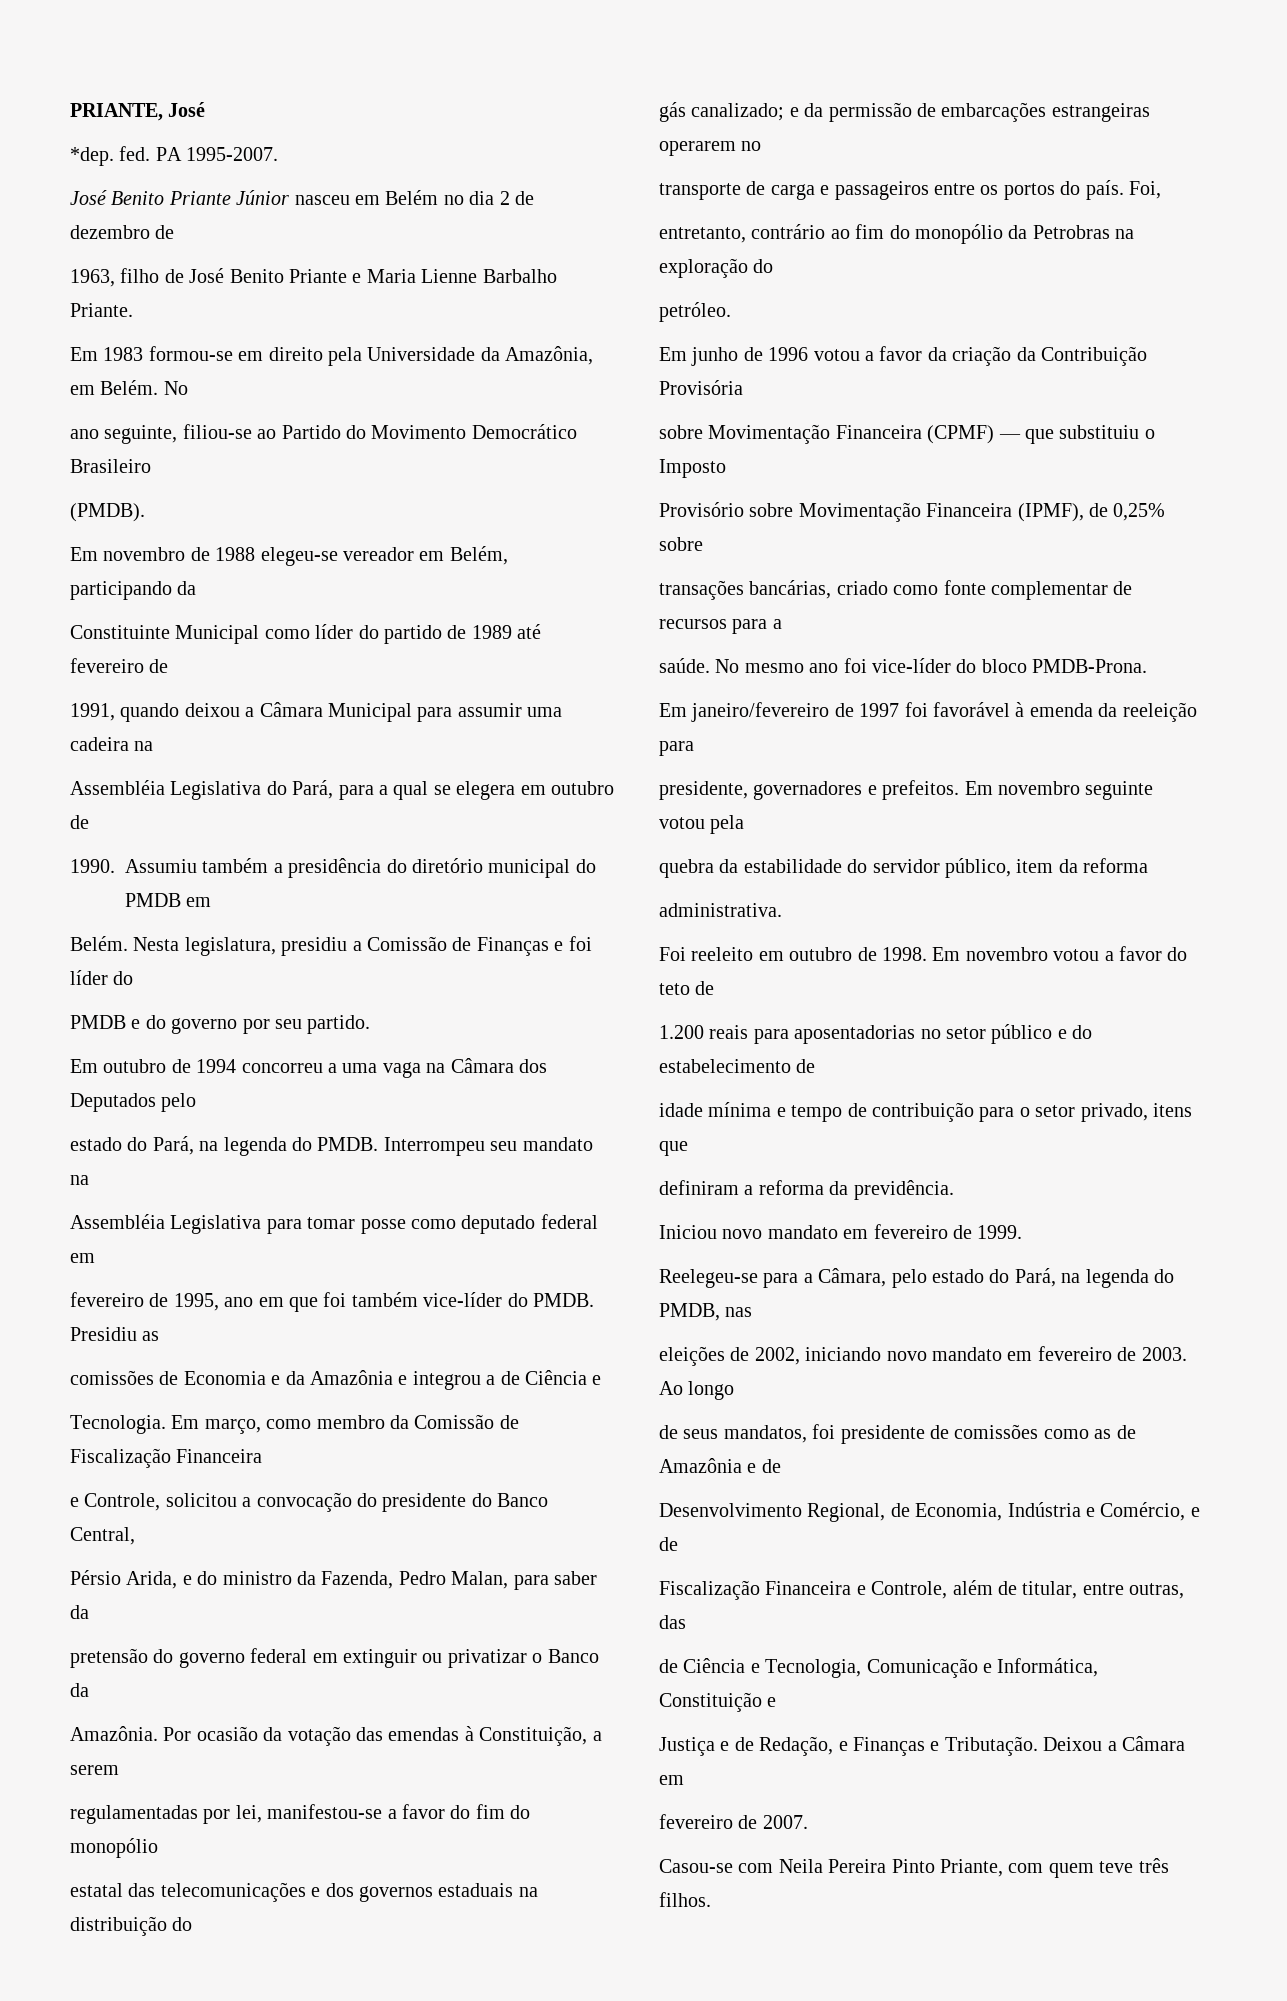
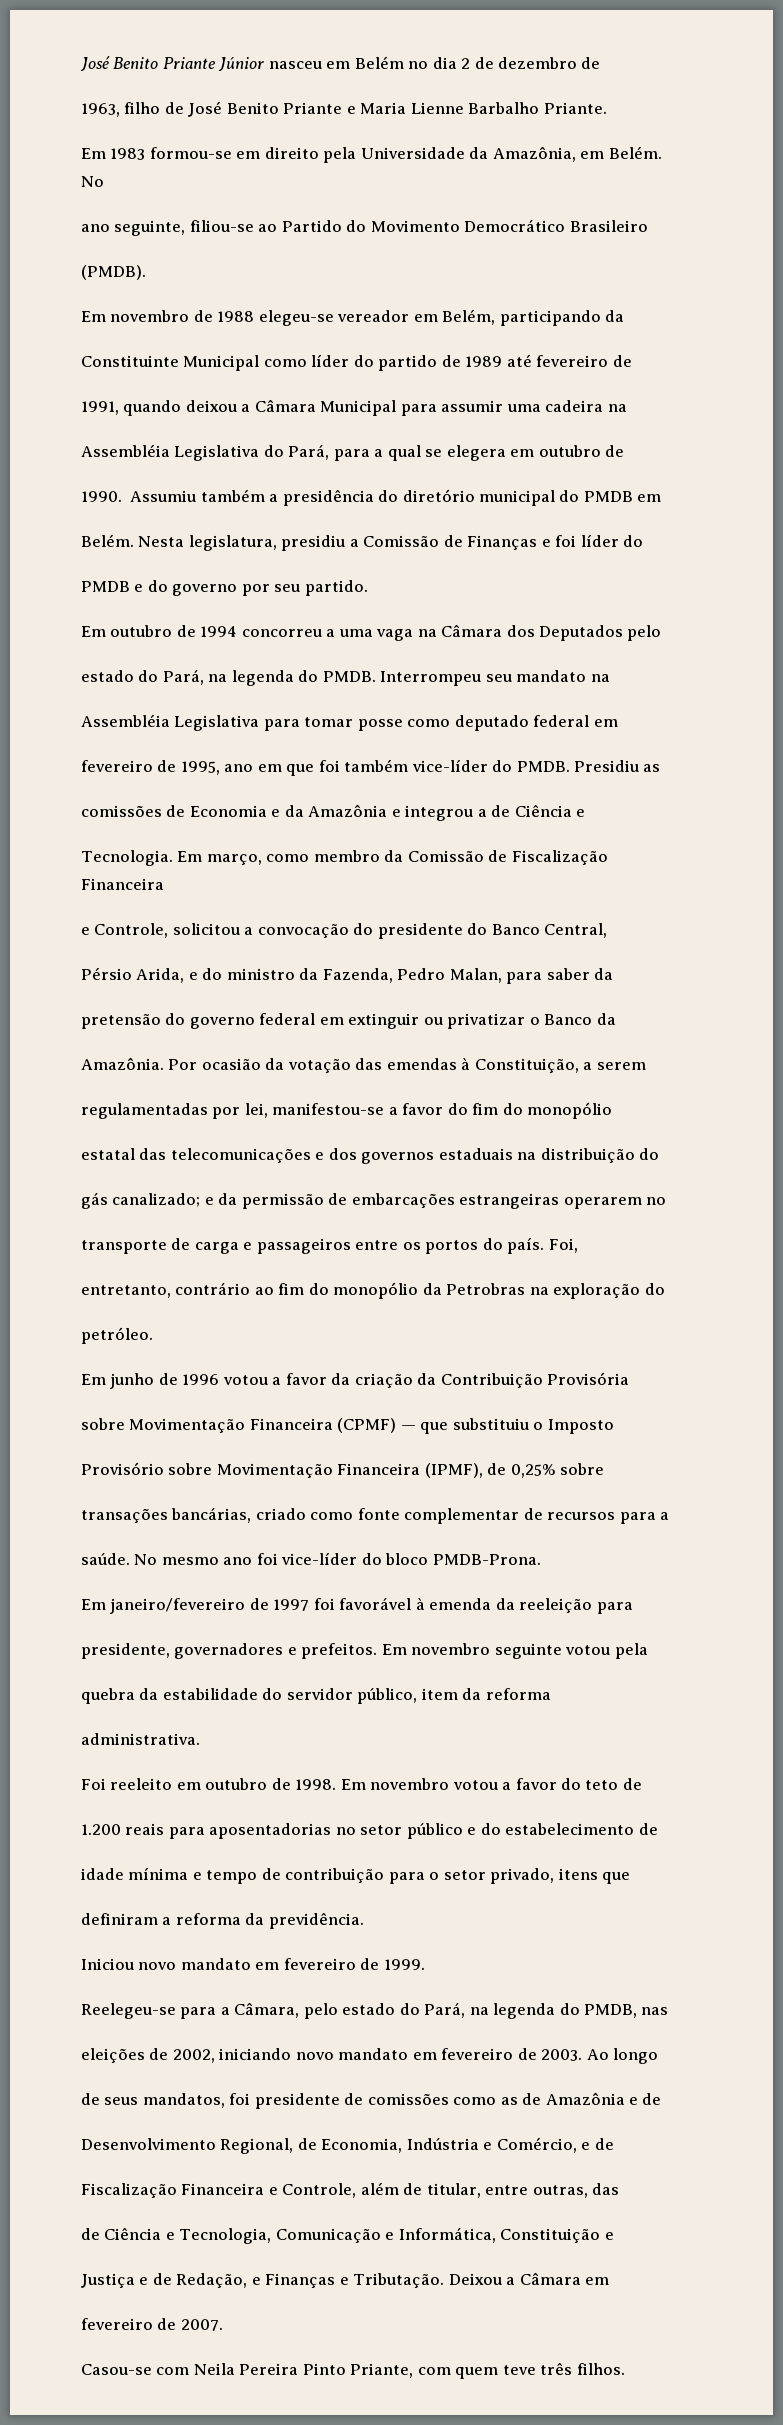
[70,102,206,121] [70,146,279,166] PRIANTE, José // *dep. fed. PA 1995-2007. // -> (80, 63) none

